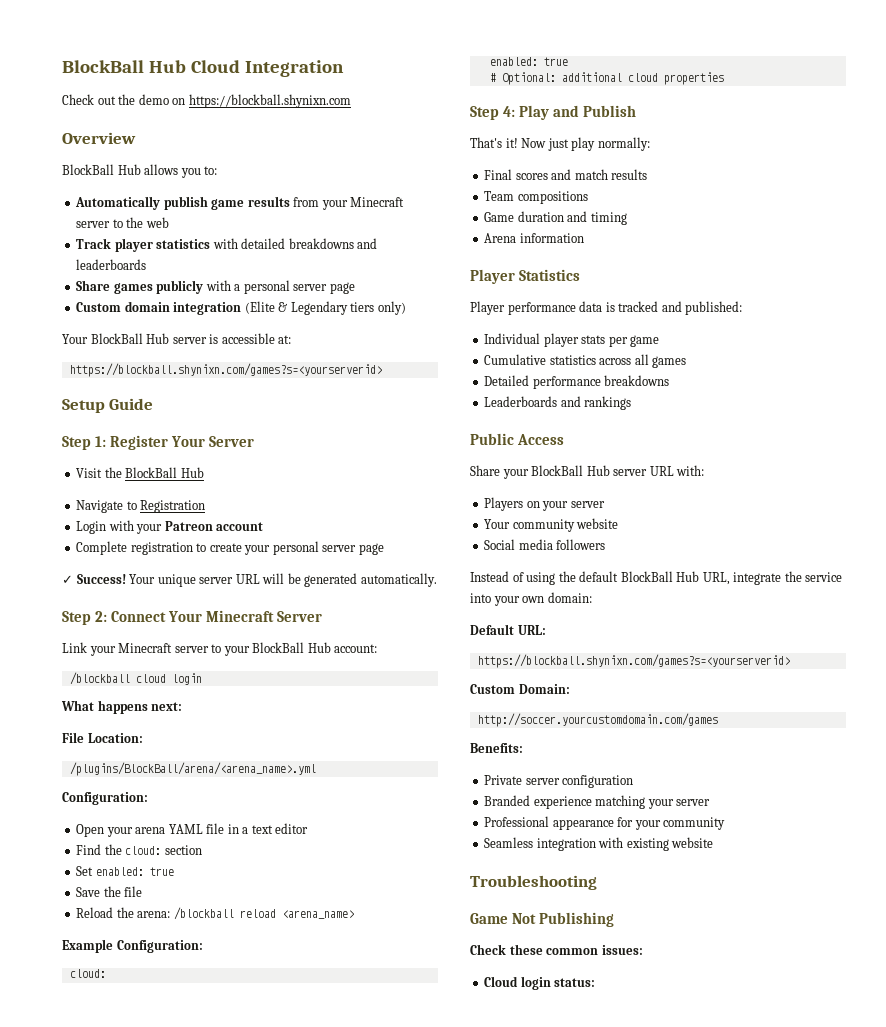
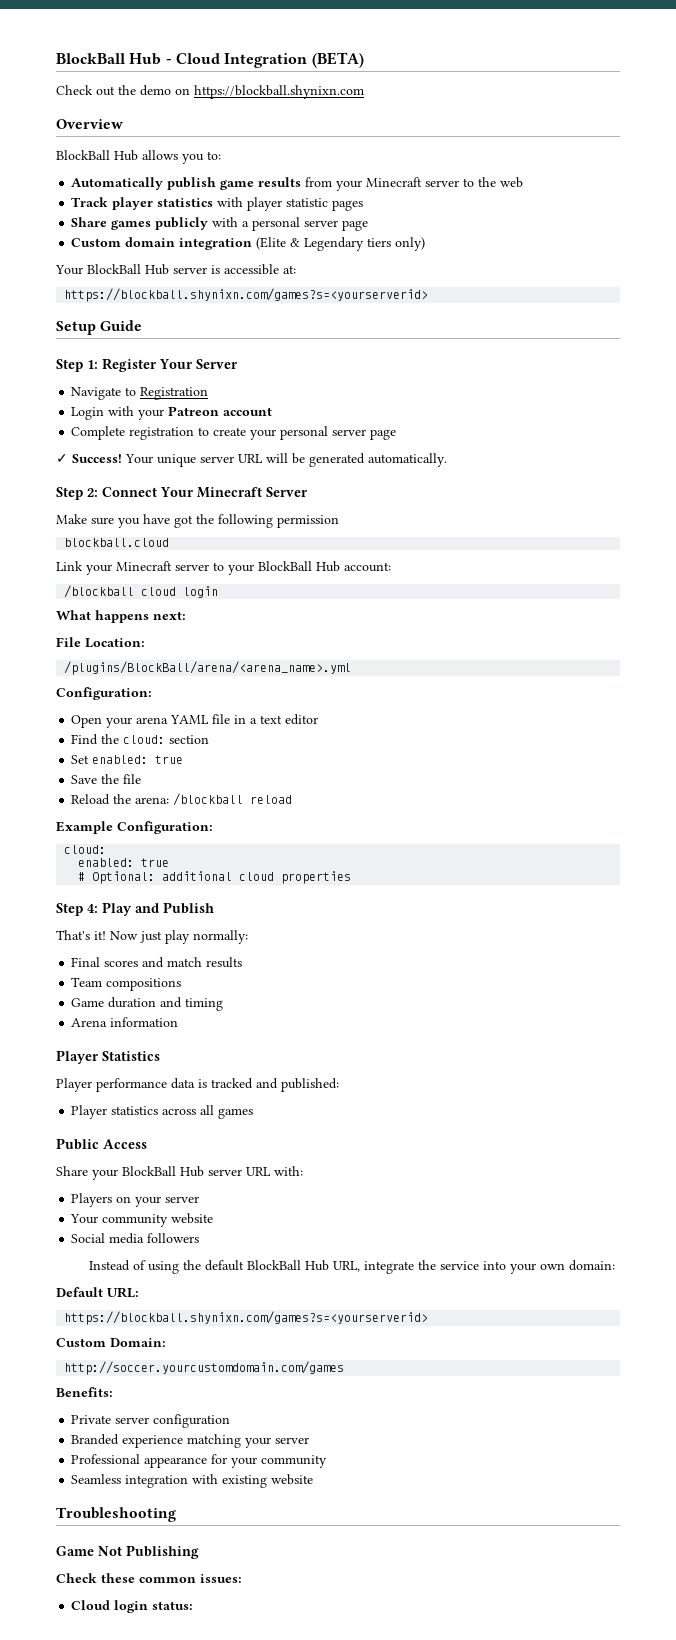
[62,60,186,73] BlockBall Hub -> [56,53,172,65] BlockBall Hub -
(344, 68) none -> [311,52,364,68] (BETA)
[241,238,378,249] [76,259,147,270] detailed breakdowns and leaderboards -> [247,197,364,211] player statistic pages
[76,467,204,478] // Visit the BlockBall Hub -> (238, 364) none
(322, 616) none -> [56,514,339,528] [64,538,170,547] // Make sure you have got the following permission // blockball.cloud
[281,910,354,919] <arena_name> -> (293, 799) none
[484,333,660,347] [484,354,687,368] [484,375,670,389] [484,396,632,410] Individual player stats per game // Cumulative statistics across all games // Detailed performance breakdowns // Leaderboards and rankings -> [71,1105,254,1119] Player statistics across all games

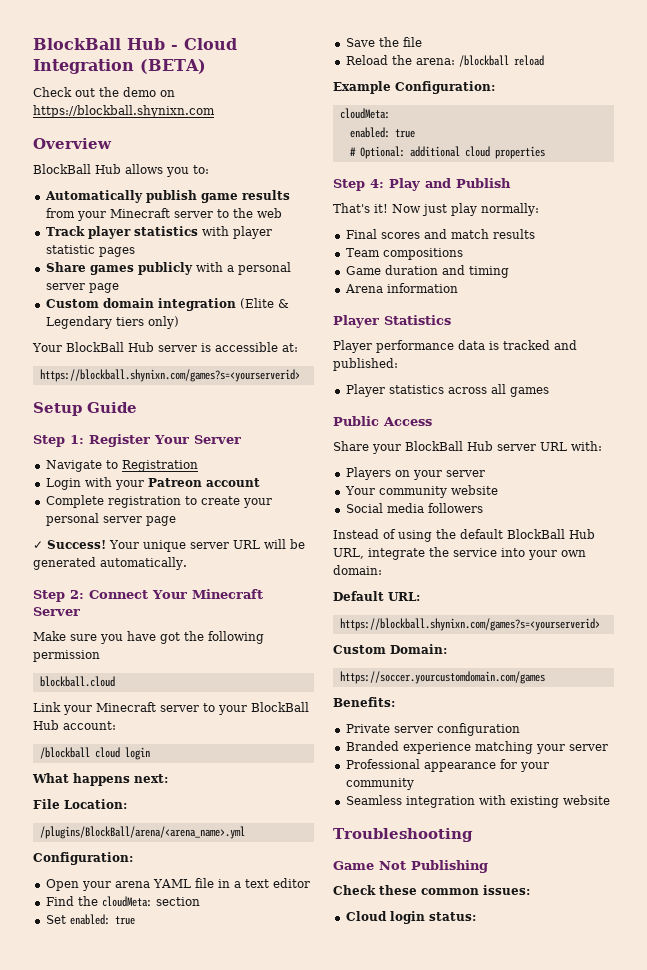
[123,735,166,744] cloud: -> [101,896,152,907] cloudMeta:
[64,845,107,854] cloud: -> [339,108,390,119] cloudMeta:
[64,1361,345,1375] http://soccer.yourcustomdomain.com/games -> [339,671,545,684] https://soccer.yourcustomdomain.com/games

